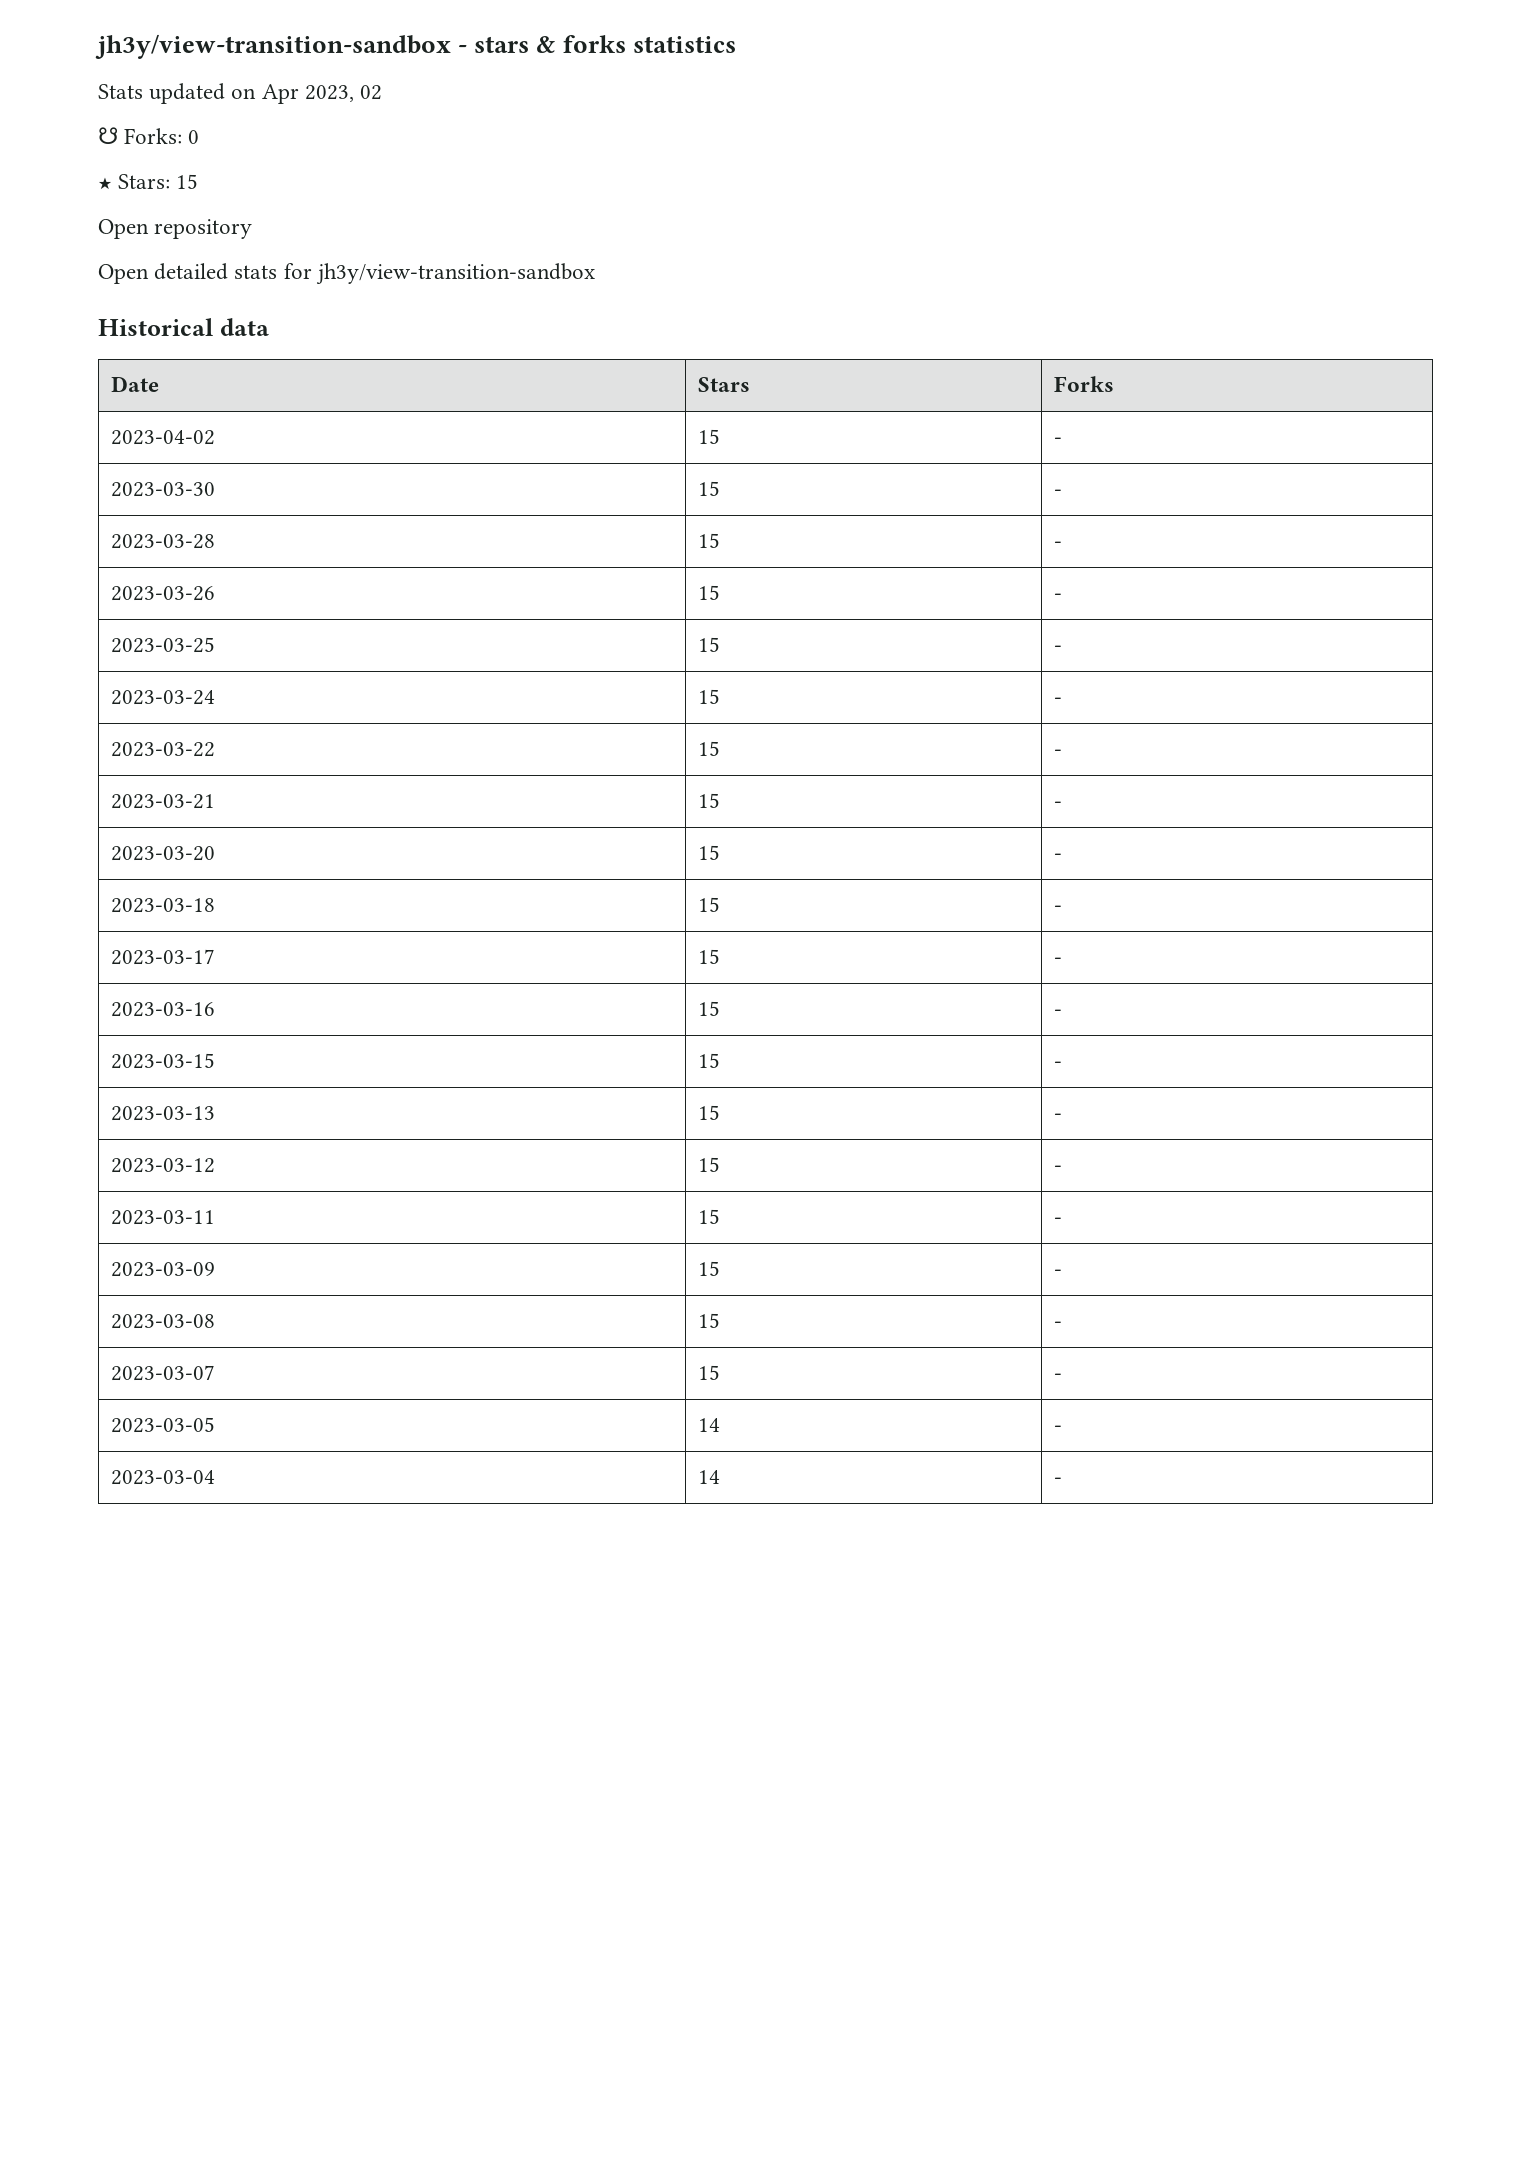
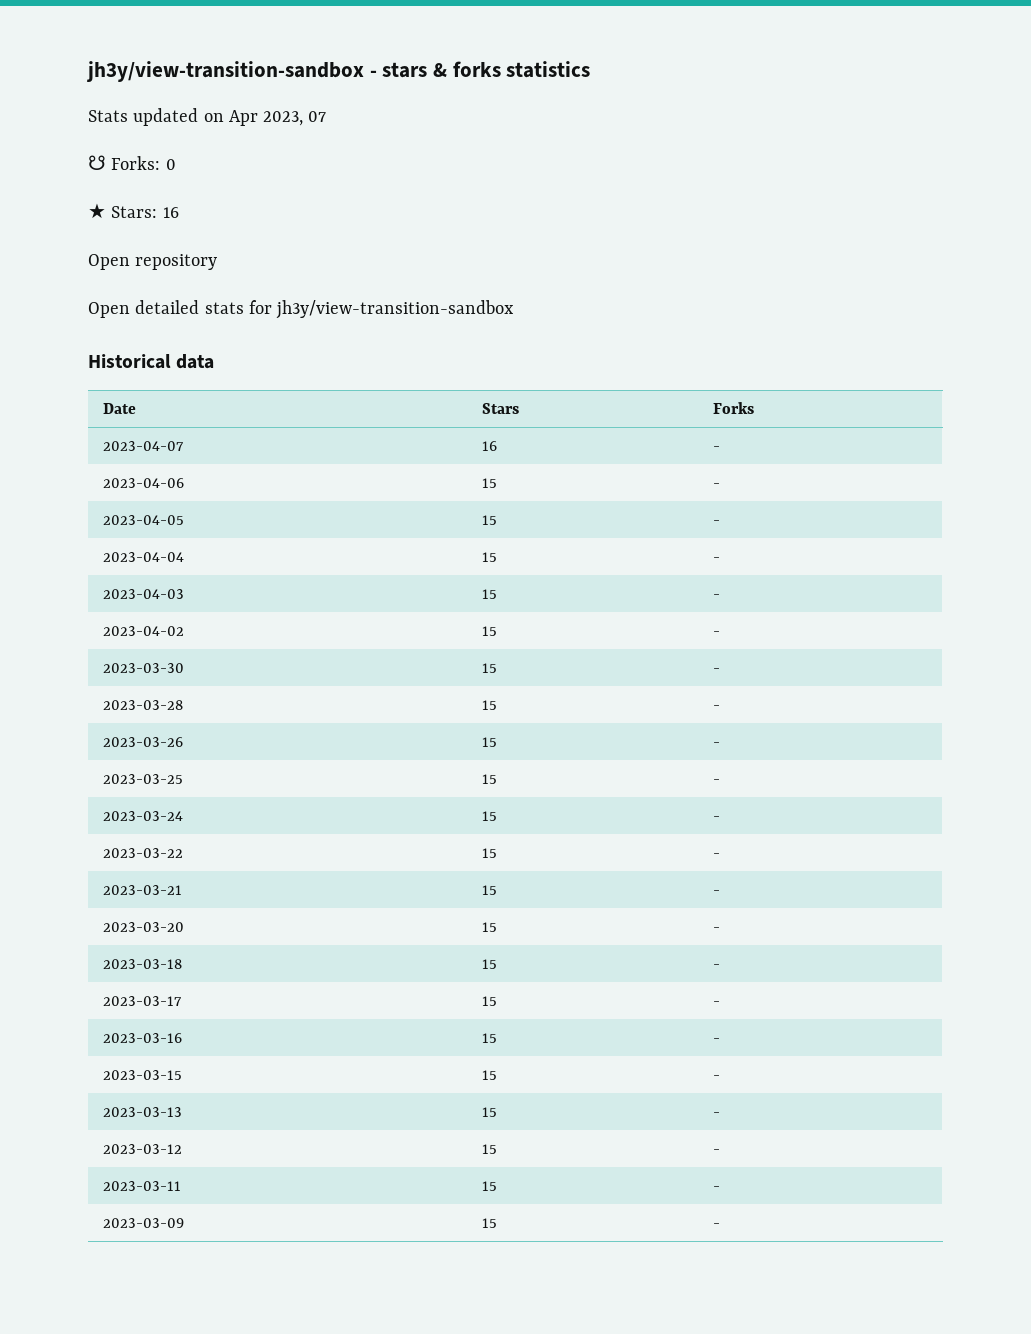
[360,85,383,100] 02 -> [308,111,327,122] 07
[176,174,199,189] 15 -> [162,207,179,218] 16
(1115, 384) none -> [102,441,184,451] [481,441,497,451] [712,446,720,451] [102,478,184,488] [481,478,497,488] [712,483,720,488] [102,515,184,525] [481,515,497,525] [712,520,720,525] [102,552,184,562] [481,552,497,562] [712,557,720,562] [102,589,184,599] [481,589,497,599] [712,594,720,599] // 2023-04-07 | 16 | - // 2023-04-06 | 15 | - // 2023-04-05 | 15 | - // 2023-04-04 | 15 | - // 2023-04-03 | 15 | -
[111,1314,216,1329] [698,1313,721,1328] [1054,1321,1063,1328] [111,1365,216,1381] [698,1365,721,1380] [1054,1373,1063,1380] [111,1417,216,1433] [698,1418,721,1432] [1054,1425,1063,1432] [111,1470,216,1485] [698,1470,721,1484] [1054,1477,1063,1484] // 2023-03-08 | 15 | - // 2023-03-07 | 15 | - // 2023-03-05 | 14 | - // 2023-03-04 | 14 | - -> (720, 1225) none

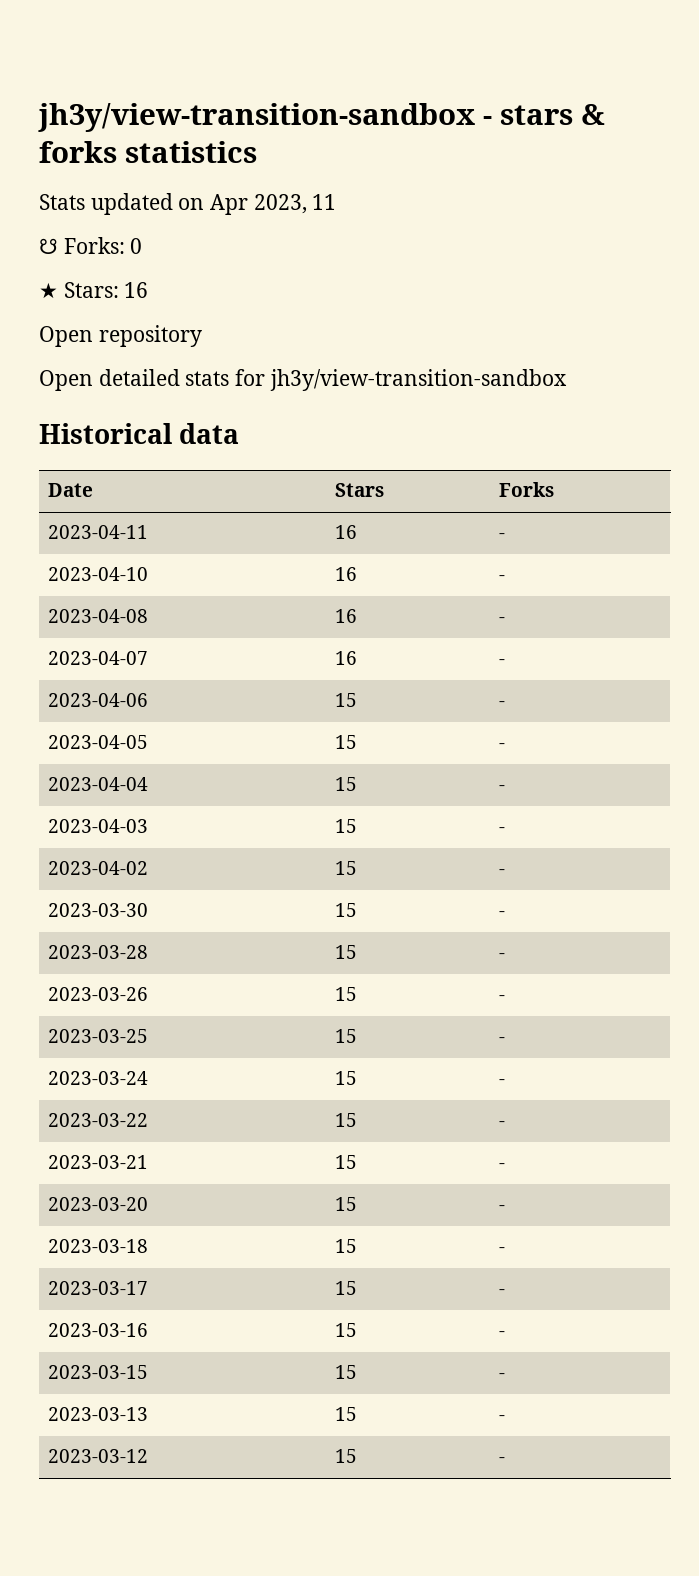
[308,111,327,122] 07 -> [312,194,337,210] 11
(754, 408) none -> [48,525,149,539] [335,525,358,539] [499,533,506,539] [48,567,149,581] [335,567,358,581] [499,575,506,581] [48,609,149,623] [335,609,358,623] [499,617,506,623] // 2023-04-11 | 16 | - // 2023-04-10 | 16 | - // 2023-04-08 | 16 | -
[102,1181,181,1191] [481,1181,497,1191] [712,1186,720,1191] [102,1218,184,1228] [481,1218,497,1228] [712,1223,720,1228] // 2023-03-11 | 15 | - // 2023-03-09 | 15 | - -> (506, 1460) none

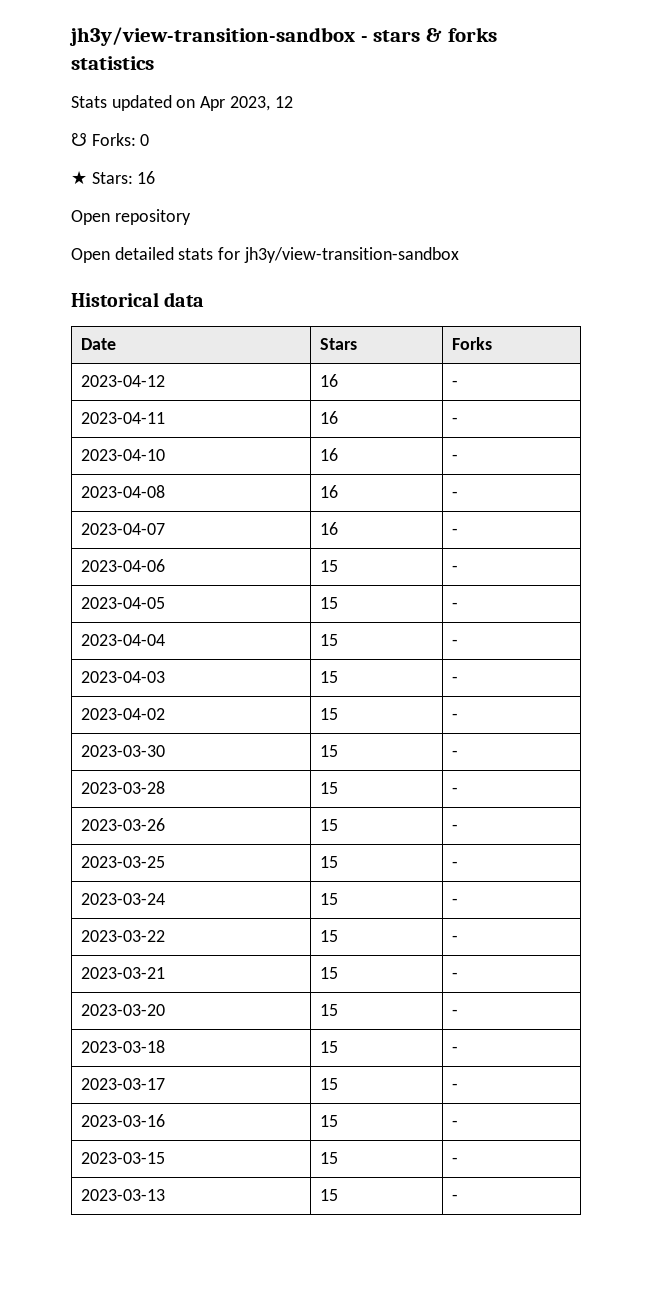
[312,194,337,210] 11 -> [274,96,293,108] 12
(555, 489) none -> [80,375,165,387] [319,374,338,387] [451,380,458,387] // 2023-04-12 | 16 | -
[48,1449,149,1463] [335,1449,358,1463] [499,1457,506,1463] // 2023-03-12 | 15 | - -> (458, 1197) none

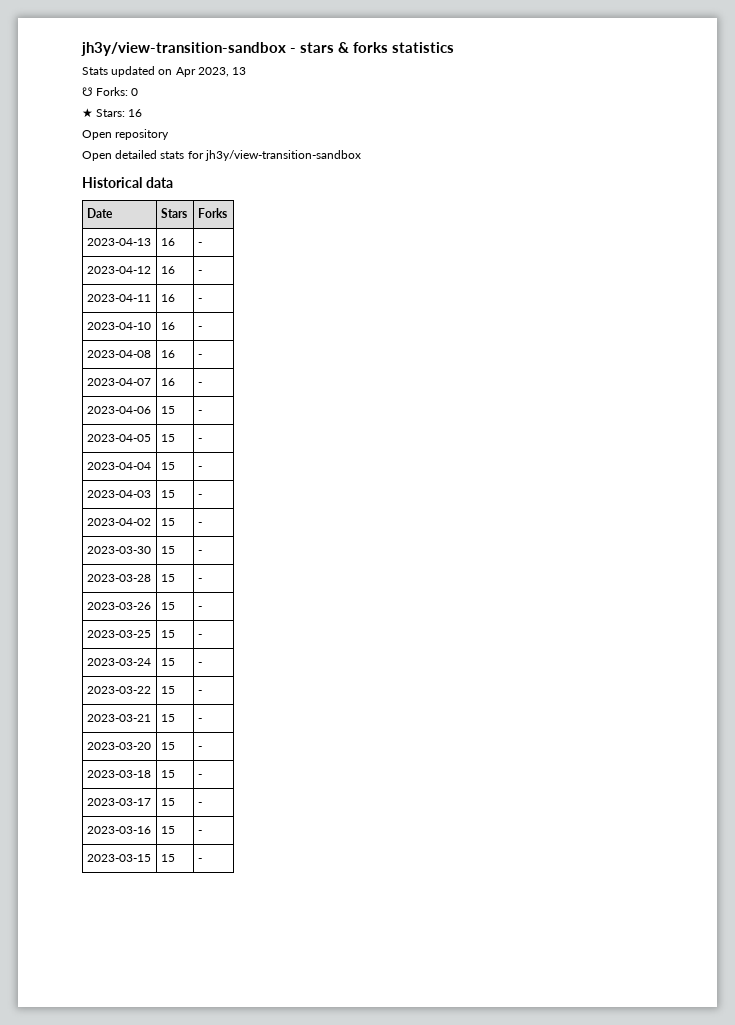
[274,96,293,108] 12 -> [232,67,247,75] 13
(492, 343) none -> [86,238,151,246] [160,238,175,246] [197,242,202,246] // 2023-04-13 | 16 | -
[80,1189,165,1201] [319,1189,338,1201] [451,1194,458,1201] // 2023-03-13 | 15 | - -> (202, 860) none

